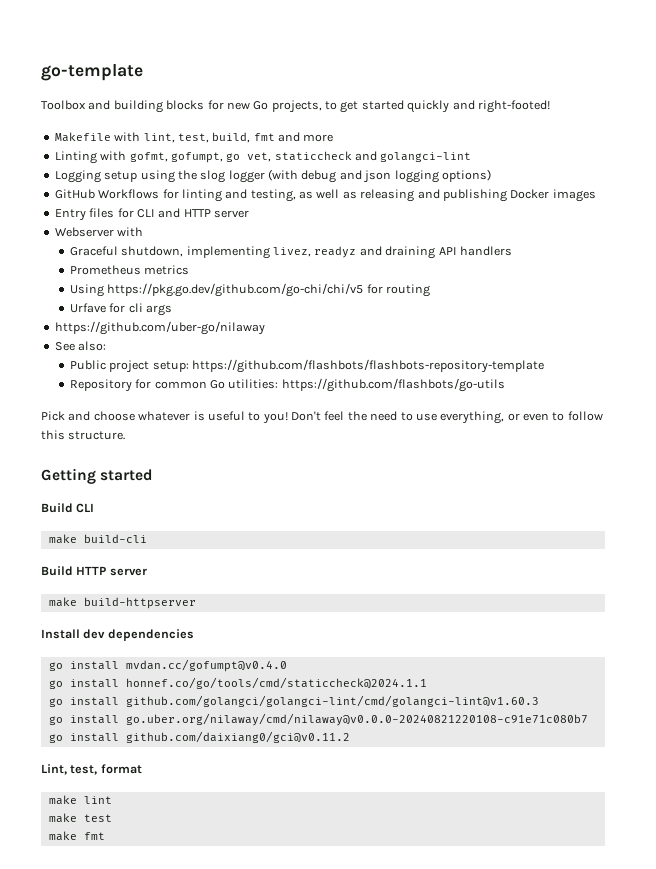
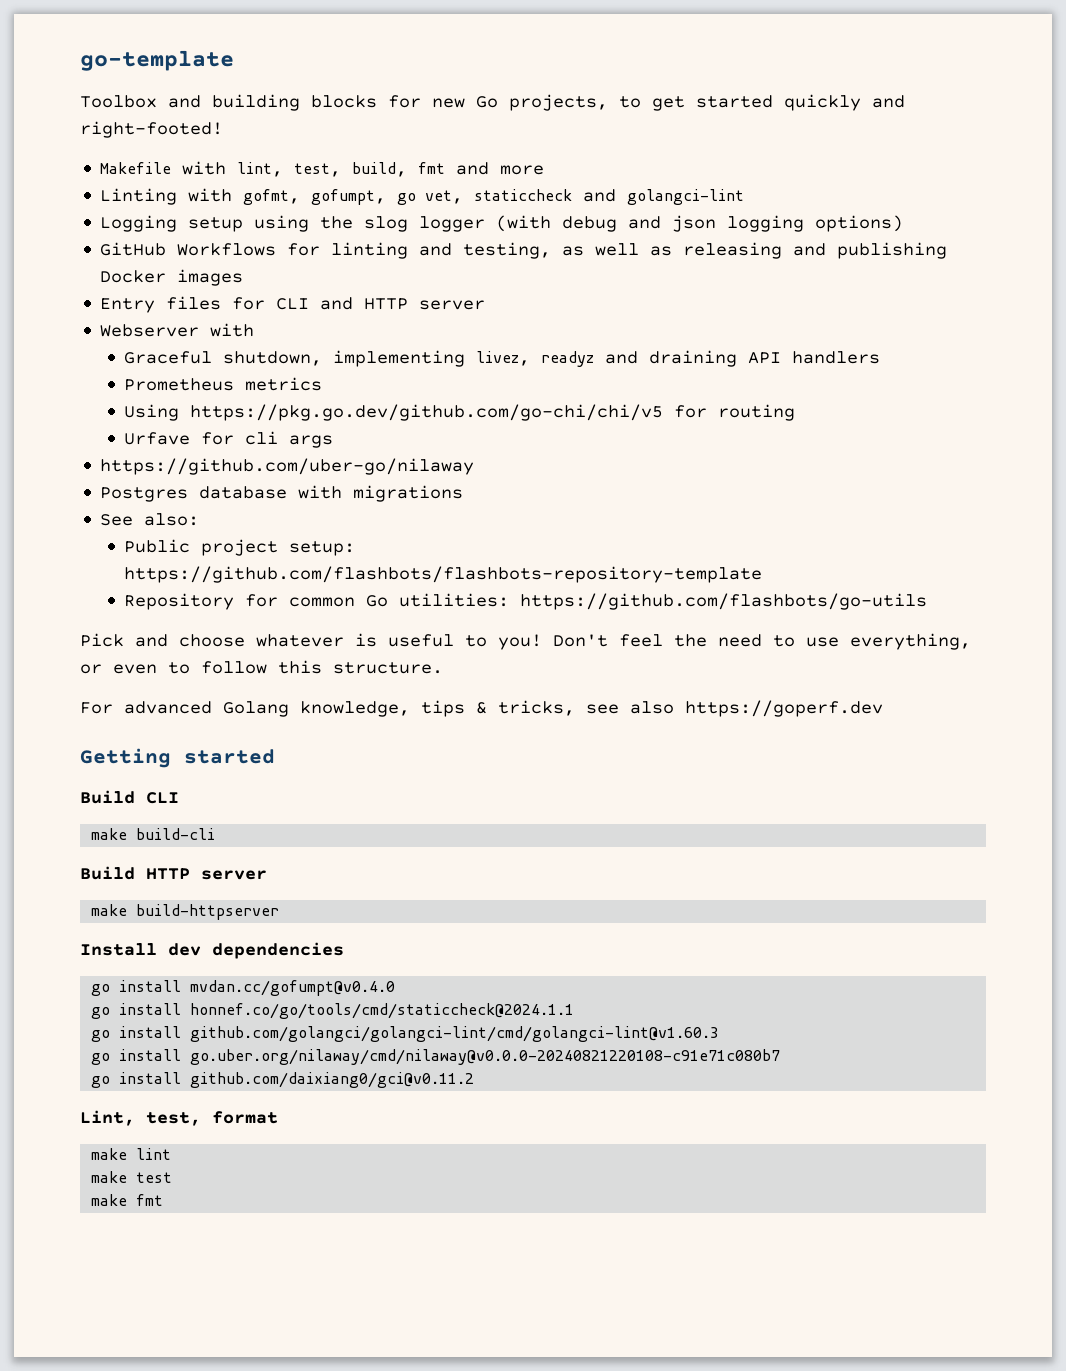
(265, 328) none -> [100,485,464,502] // Postgres database with migrations
(126, 435) none -> [80,700,883,717] // For advanced Golang knowledge, tips & tricks, see also https://goperf.dev

